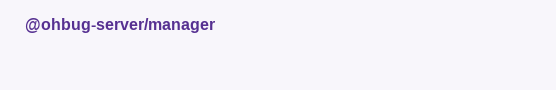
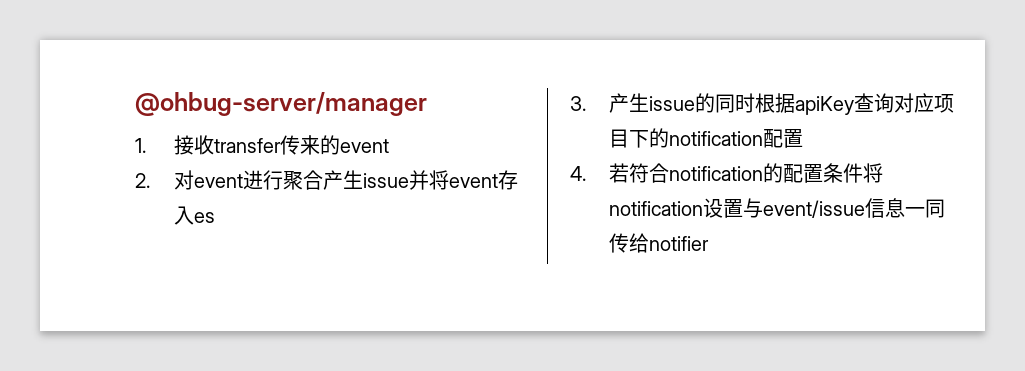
(215, 25) none -> [135,135,390,155] [135,170,519,190] [174,206,216,225] [570,93,955,115] [609,128,804,148] [570,163,884,183] [609,198,946,218] [609,233,710,253] // 1.接收transfer传来的event // 2.对event进行聚合产生issue并将event存入es // 3.产生issue的同时根据apiKey查询对应项目下的notification配置 // 4.若符合notification的配置条件将notification设置与event/issue信息一同传给notifier

